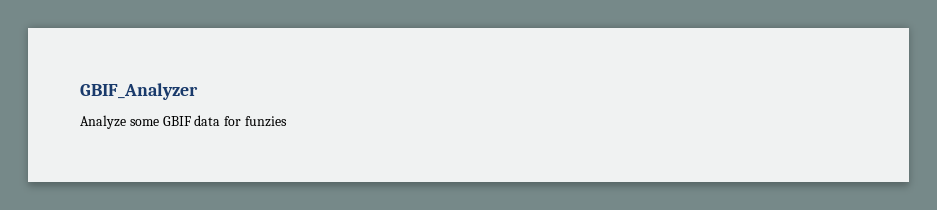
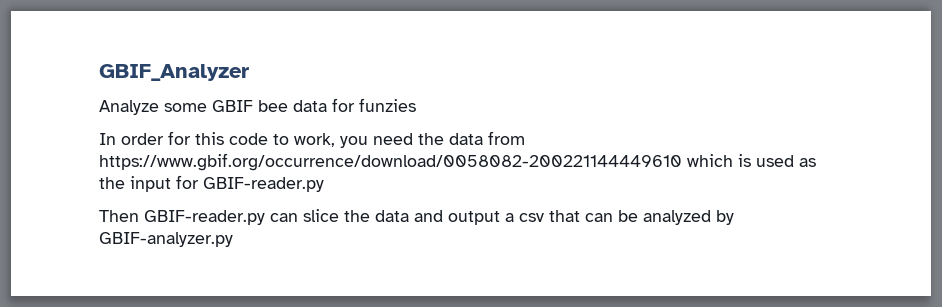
(191, 121) none -> [258,100,288,112] bee
(287, 121) none -> [99,131,525,148] [99,153,816,171] [99,175,324,192] [99,209,734,225] [99,232,233,247] // In order for this code to work, you need the data from https://www.gbif.org/occurrence/download/0058082-200221144449610 which is used as the input for GBIF-reader.py // Then GBIF-reader.py can slice the data and output a csv that can be analyzed by GBIF-analyzer.py

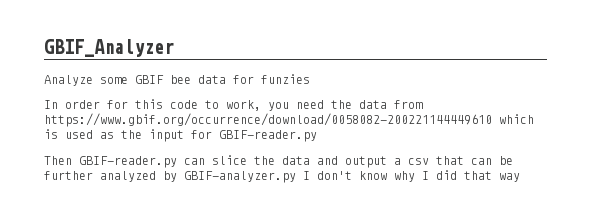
(638, 216) none -> [44,171,93,180] further
(233, 239) none -> [303,170,520,182] I don't know why I did that way

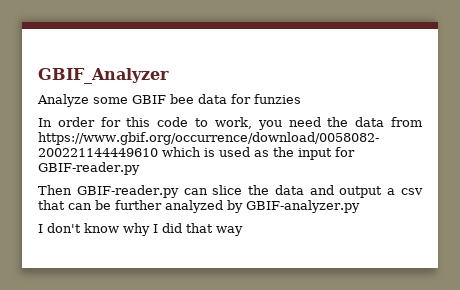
(296, 177) none -> (360, 206) //

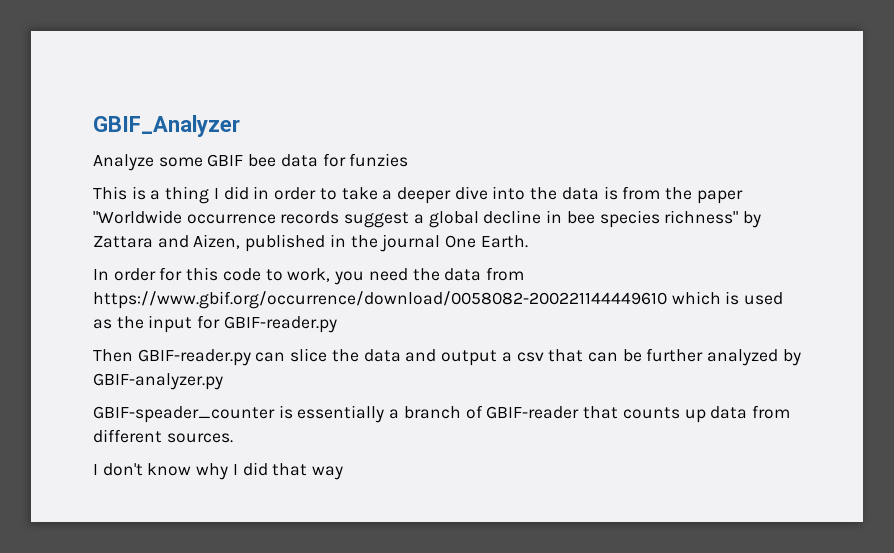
(301, 99) none -> [93,186,743,204] [93,210,761,228] [93,234,528,252] // This is a thing I did in order to take a deeper dive into the data is from the paper "Worldwide occurrence records suggest a global decline in bee species richness" by Zattara and Aizen, published in the journal One Earth.
(360, 206) none -> [93,405,790,423] [93,429,233,443] // GBIF-speader_counter is essentially a branch of GBIF-reader that counts up data from different sources.

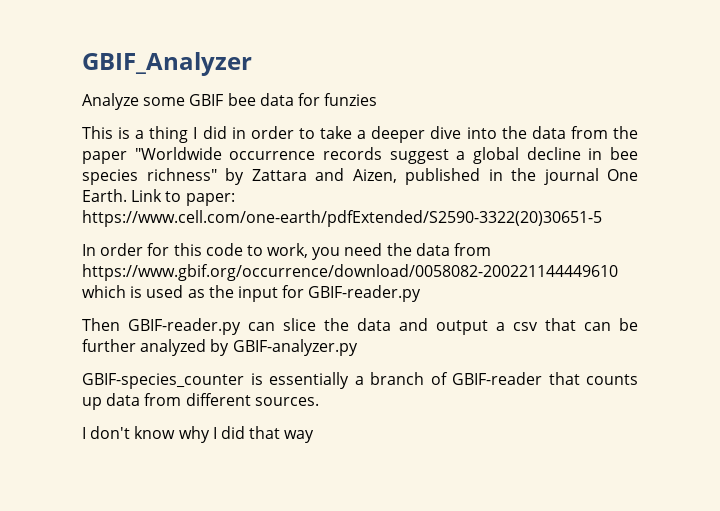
[603,186,618,200] is -> (566, 132) none
(528, 241) none -> [131,189,235,206] [82,210,602,227] Link to paper: https://www.cell.com/one-earth/pdfExtended/S2590-3322(20)30651-5
[93,406,275,423] GBIF-speader_counter -> [82,373,244,389] GBIF-species_counter

